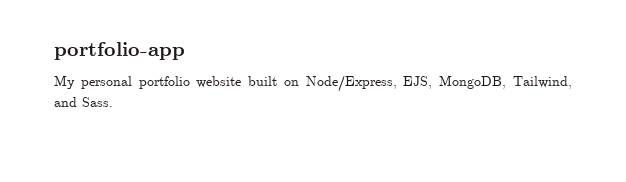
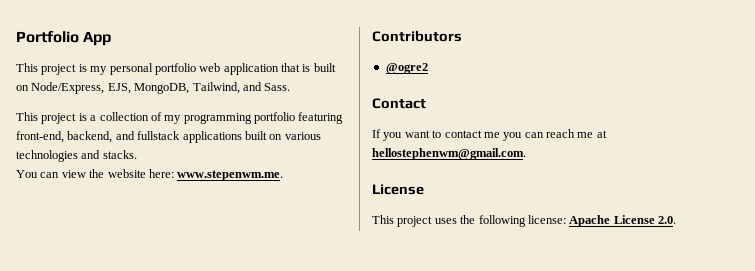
[54,42,185,60] [54,75,242,89] portfolio-app // My personal portfolio website -> [16,31,112,46] [16,63,311,75] Portfolio App // This project is my personal portfolio web application that is
(113, 102) none -> [16,112,344,124] [16,131,321,143] [16,150,137,162] [16,169,284,181] [372,30,462,42] [385,63,428,74] [372,98,426,109] [372,129,607,141] [372,148,526,160] [372,184,424,195] [372,215,676,227] // This project is a collection of my programming portfolio featuring front-end, backend, and fullstack applications built on various technologies and stacks. // You can view the website here: www.stepenwm.me. // Contributors // @ogre2 // Contact // If you want to contact me you can reach me at hellostephenwm@gmail.com. // License // This project uses the following license: Apache License 2.0.

